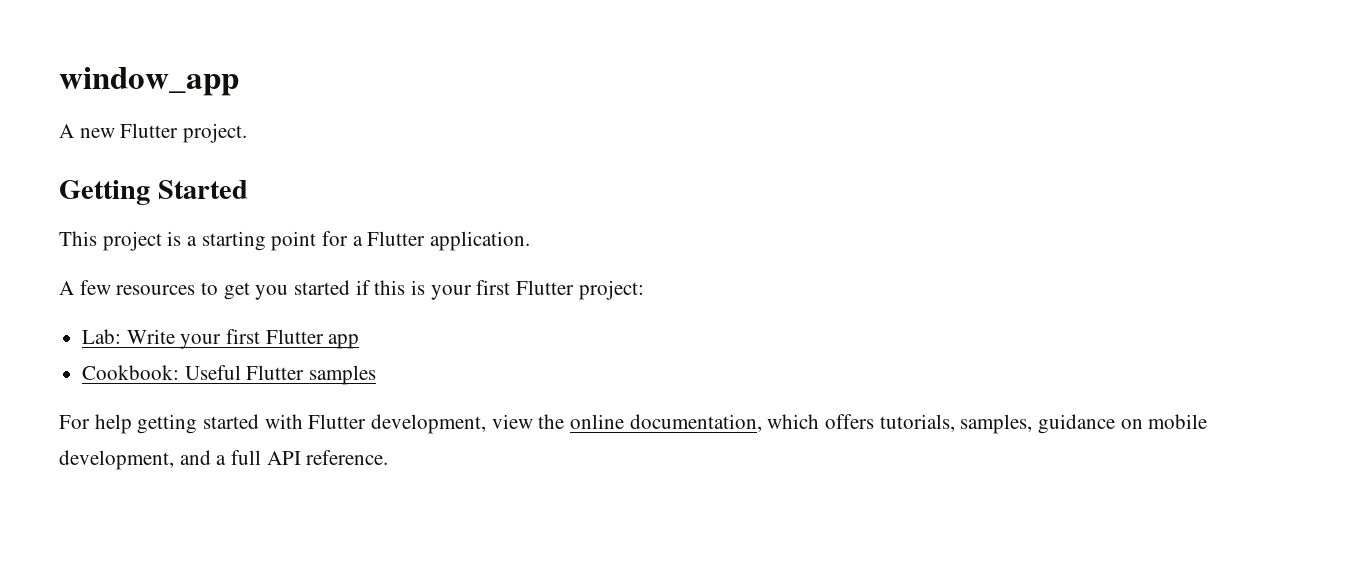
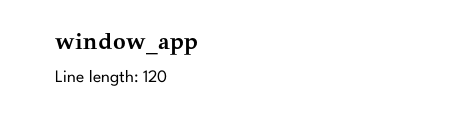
[59,123,248,143] [59,180,248,205] [59,231,531,251] [59,280,644,300] [82,329,360,349] [82,365,377,385] [59,414,1208,434] [59,450,389,470] A new Flutter project. // Getting Started // This project is a starting point for a Flutter application. // A few resources to get you started if this is your first Flutter project: // Lab: Write your first Flutter app // Cookbook: Useful Flutter samples // For help getting started with Flutter development, view the online documentation, which offers tutorials, samples, guidance on mobile development, and a full API reference. -> [55,69,168,86] Line length: 120

